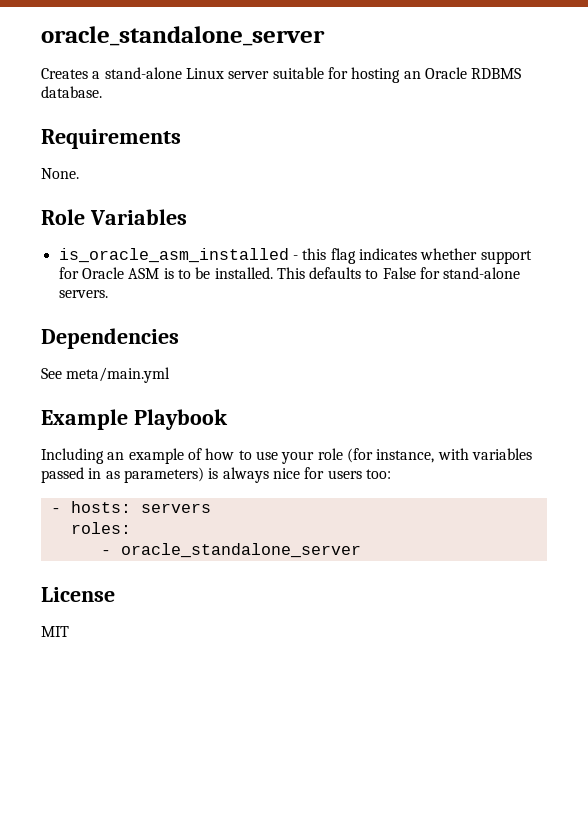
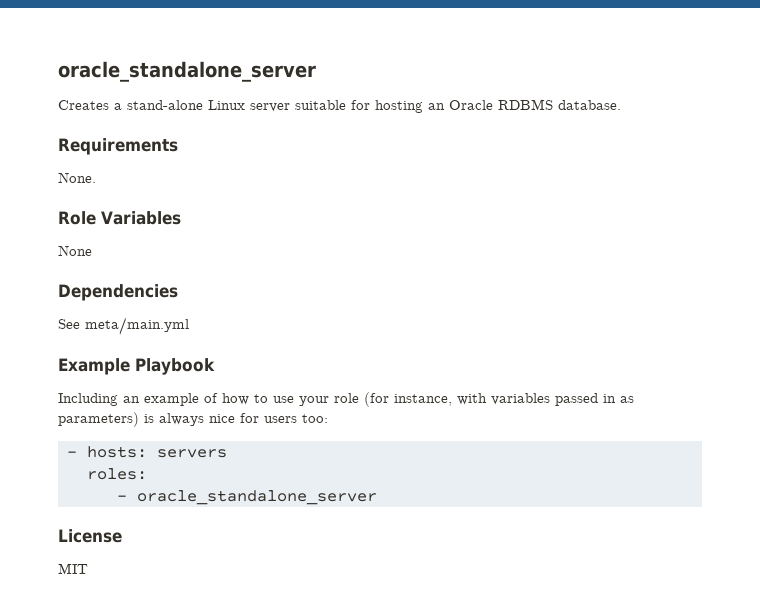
[58,248,532,264] [58,267,521,279] [58,290,108,298] // is_oracle_asm_installed - this flag indicates whether support for Oracle ASM is to be installed. This defaults to False for stand-alone servers. -> [58,245,92,256] // None

